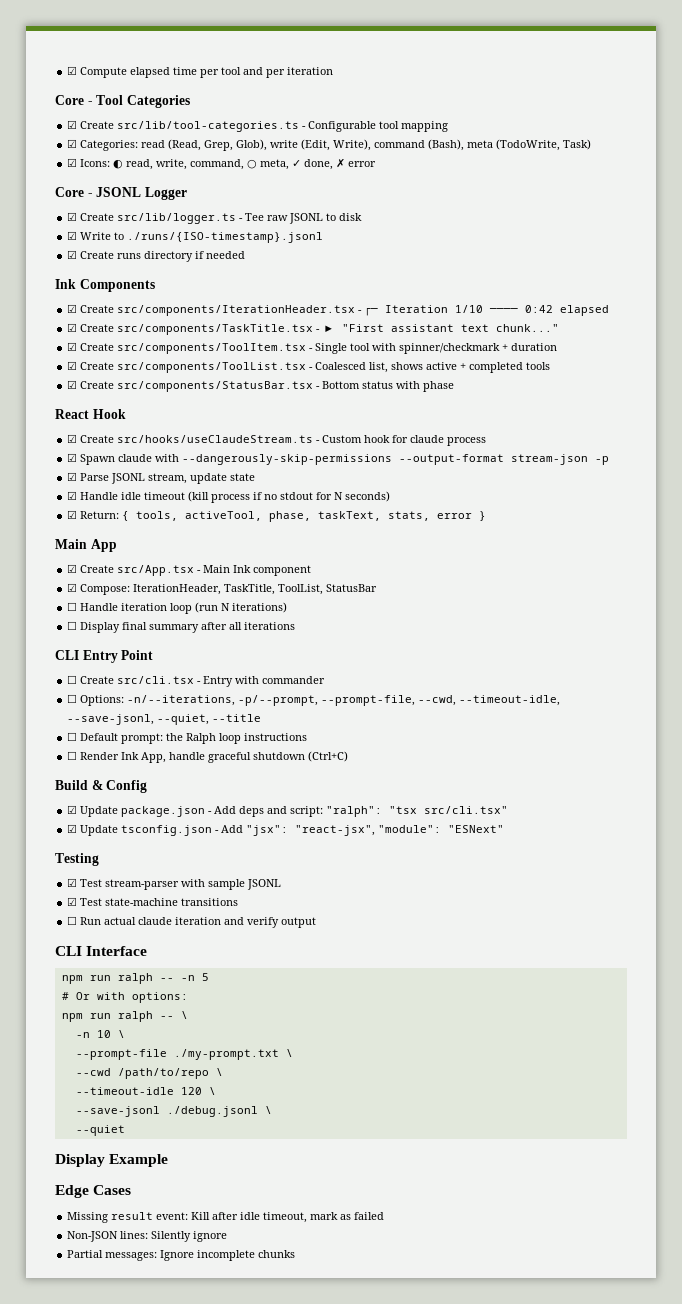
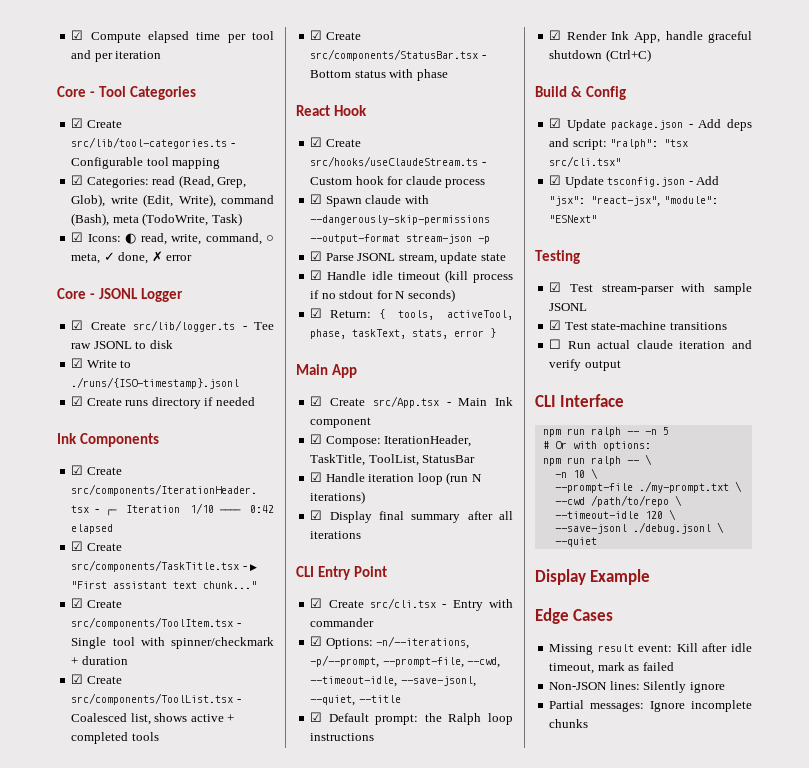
[67,602,78,611] ☐ -> [310,472,323,482] ☑
[67,621,78,630] ☐ -> [310,510,323,520] ☑
[67,675,78,684] ☐ -> [310,598,323,608] ☑
[67,694,78,703] ☐ -> [310,636,323,646] ☑
[67,732,78,741] ☐ -> [310,712,323,722] ☑
[67,751,78,760] ☐ -> [549,30,562,40] ☑

